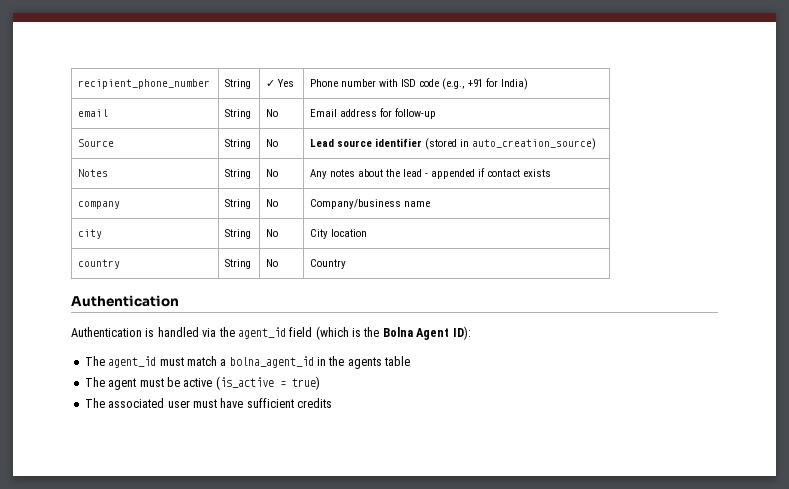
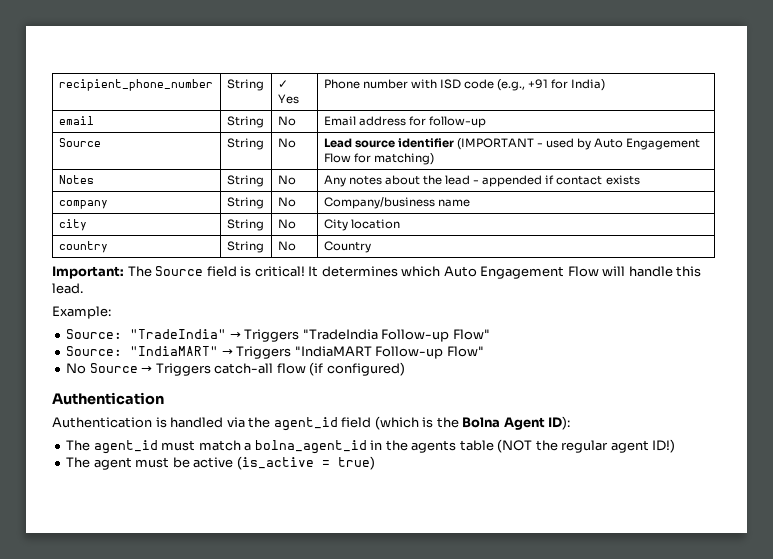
[425,138,597,150] (stored in auto_creation_source) -> [456,138,701,150] [323,153,434,165] (IMPORTANT - used by Auto Engagement Flow for matching)
(347, 264) none -> [52,266,702,279] [52,283,83,294] [52,306,111,319] [66,329,490,342] [66,346,484,359] [66,362,405,376] // Important: The Source field is critical! It determines which Auto Engagement Flow will handle this lead. // Example: // Source: "TradeIndia" → Triggers "TradeIndia Follow-up Flow" // Source: "IndiaMART" → Triggers "IndiaMART Follow-up Flow" // No Source → Triggers catch-all flow (if configured)
(411, 361) none -> [497,439,676,453] (NOT the regular agent ID!)
[84,398,332,408] // The associated user must have sufficient credits -> (375, 463) none

